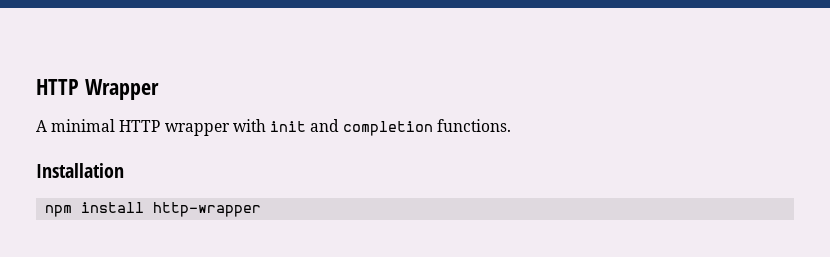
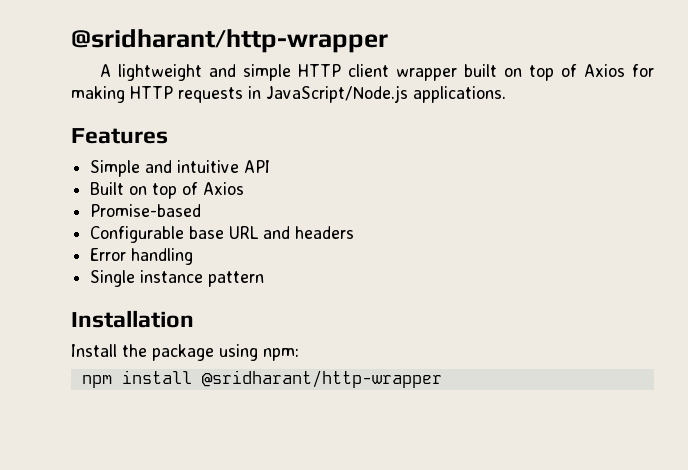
[36,79,159,100] HTTP Wrapper -> [71,29,388,53] @sridharant/http-wrapper
[51,119,512,136] [36,163,124,178] minimal HTTP wrapper with init and completion functions. // Installation -> [117,64,654,81] [71,85,506,103] [71,128,168,144] [90,160,271,177] [90,182,245,199] [90,204,202,217] [90,226,355,243] [90,248,194,265] [90,270,265,287] [71,310,194,328] [71,344,299,361] lightweight and simple HTTP client wrapper built on top of Axios for making HTTP requests in JavaScript/Node.js applications. // Features // Simple and intuitive API // Built on top of Axios // Promise-based // Configurable base URL and headers // Error handling // Single instance pattern // Installation // Install the package using npm:
[153,202,262,217] http-wrapper -> [201,370,442,388] @sridharant/http-wrapper

